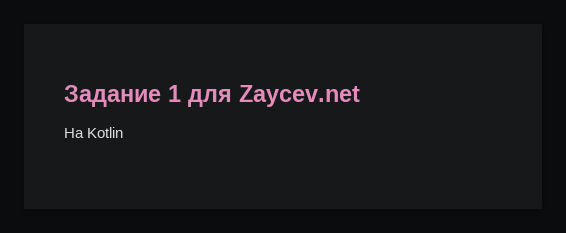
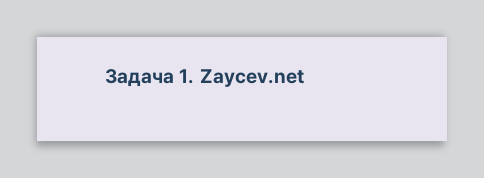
[64,85,232,107] Задание 1 для -> [105,69,195,87] Задача 1.
[64,127,124,138] // На Kotlin -> (304, 78) none

